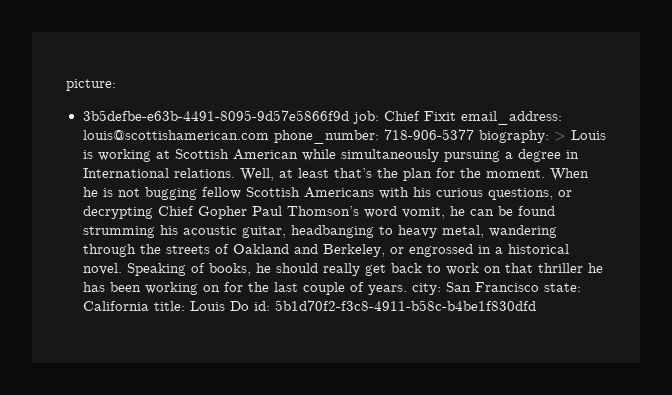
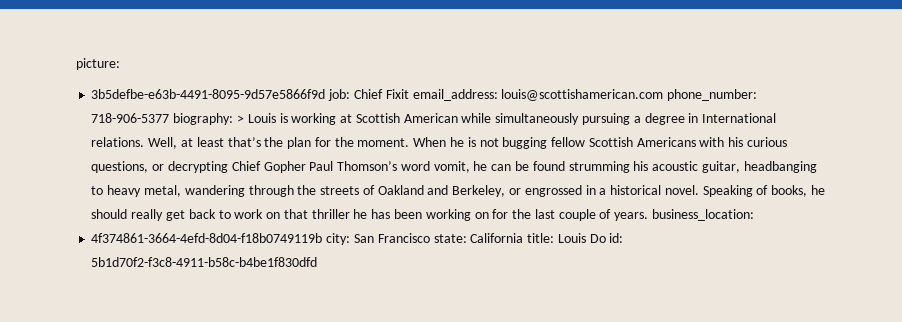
(407, 290) none -> [651,209,754,221] [91,233,323,243] business_location: // 4f374861-3664-4efd-8d04-f18b0749119b

